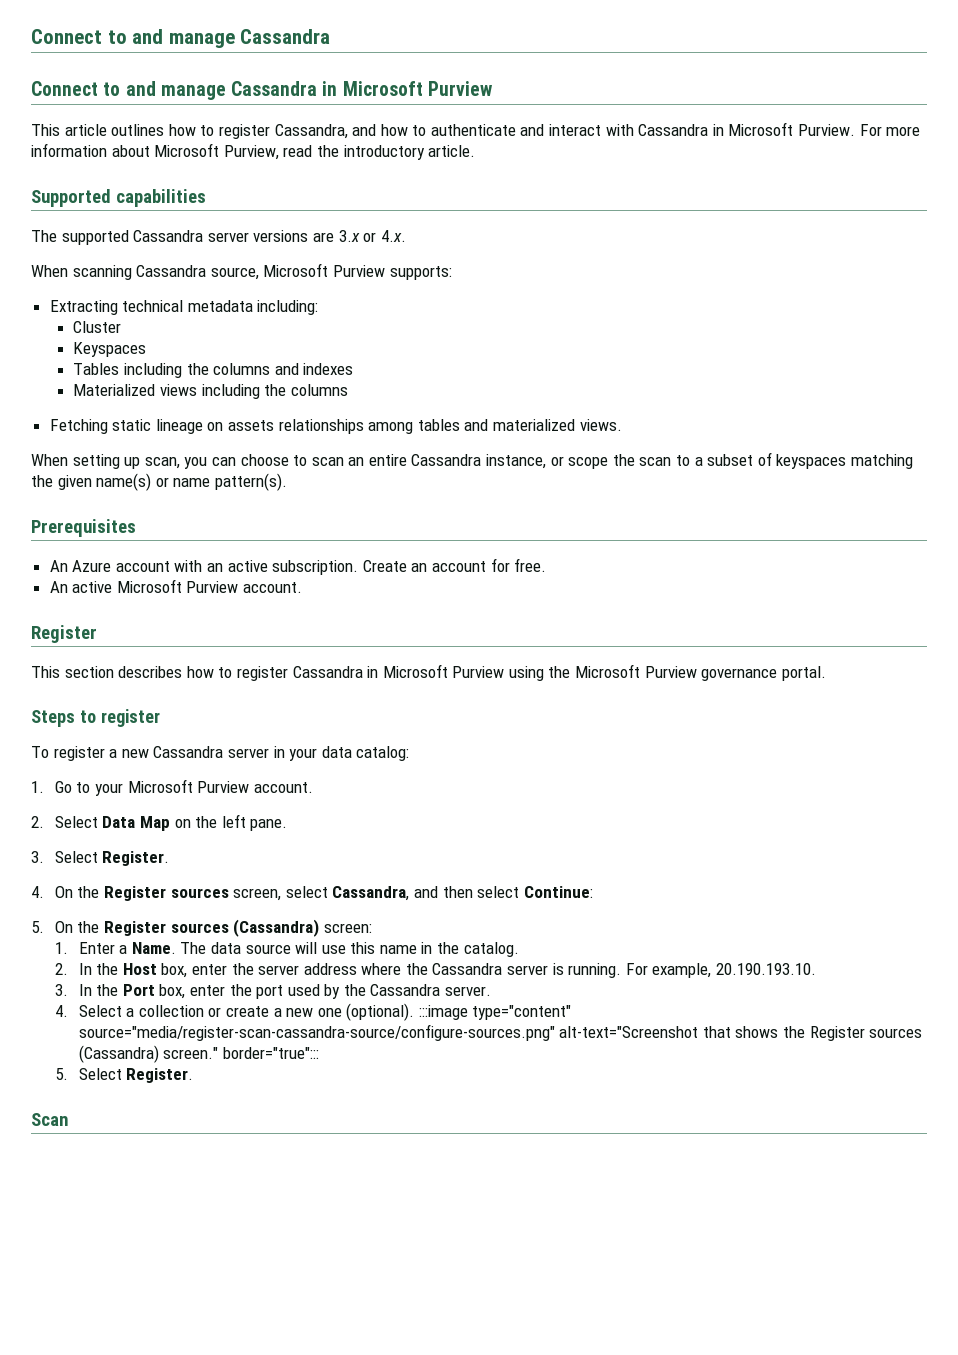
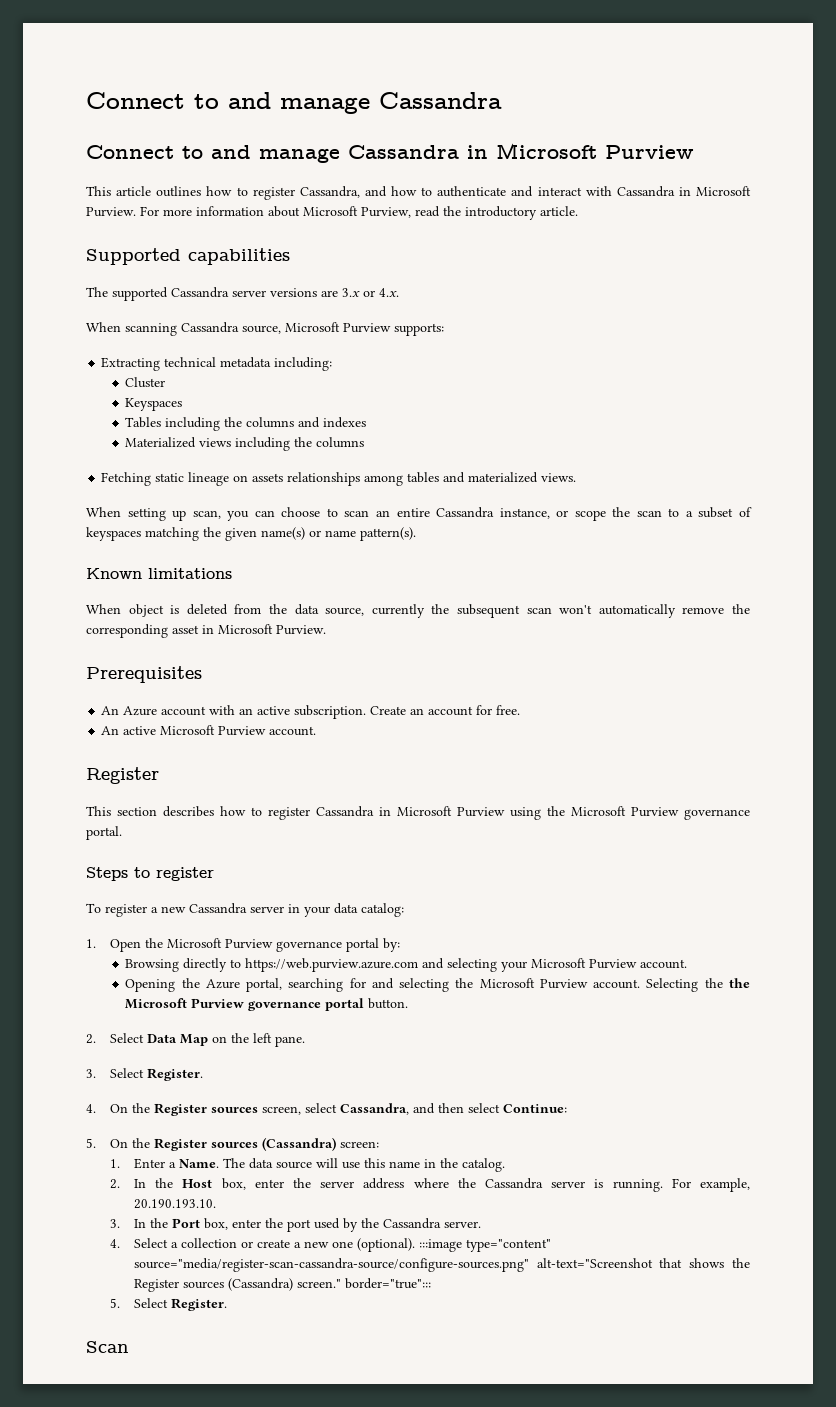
(287, 482) none -> [86,568,232,579] [86,604,751,618] [86,624,326,638] // Known limitations // When object is deleted from the data source, currently the subsequent scan won't automatically remove the corresponding asset in Microsoft Purview.
[54,779,313,796] Go to your Microsoft Purview account. -> [109,938,400,952] [125,958,688,972] [125,978,750,992] [125,998,409,1011] Open the Microsoft Purview governance portal by: // Browsing directly to https://web.purview.azure.com and selecting your Microsoft Purview account. // Opening the Azure portal, searching for and selecting the Microsoft Purview account. Selecting the the Microsoft Purview governance portal button.

